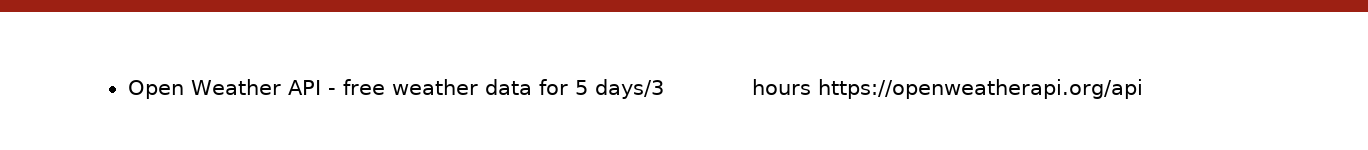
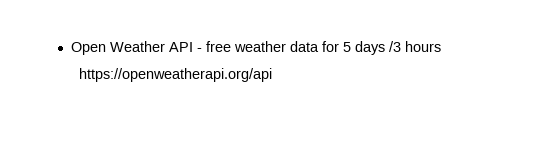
[594,79,664,99] days/3 -> [354,41,401,55] days /3
(811, 87) none -> (441, 46) //

